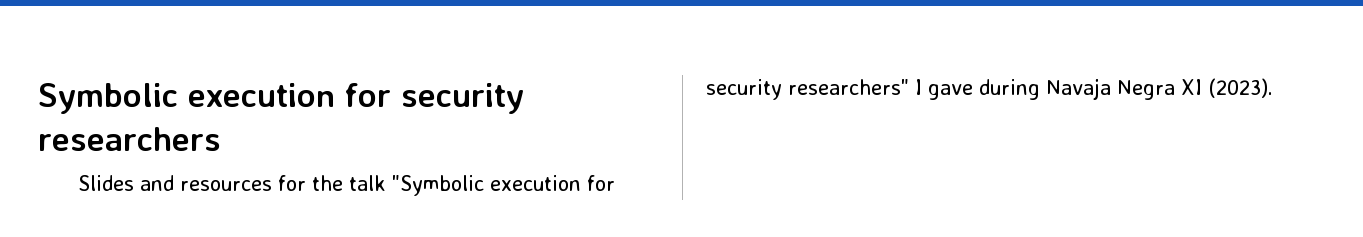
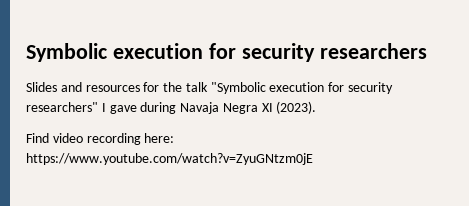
(1273, 88) none -> [26,133,175,145] [26,153,313,165] // Find video recording here: https://www.youtube.com/watch?v=ZyuGNtzm0jE

